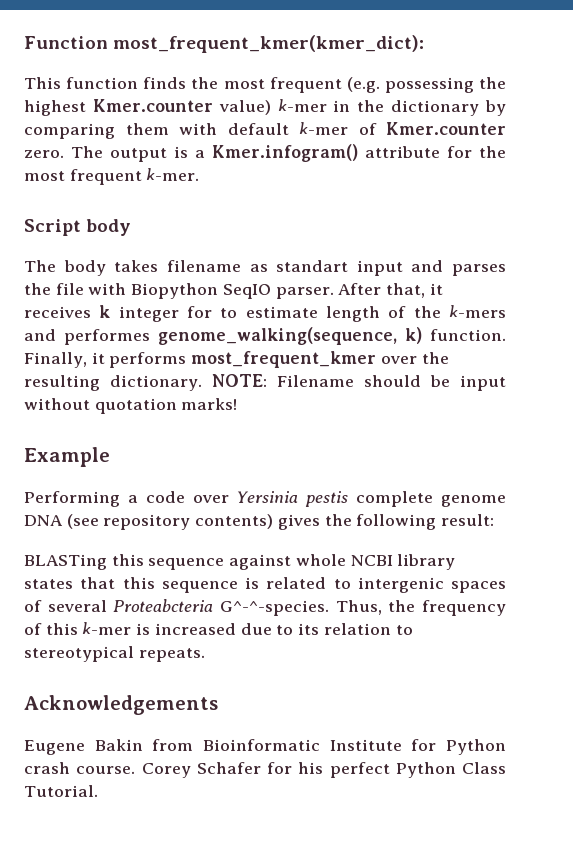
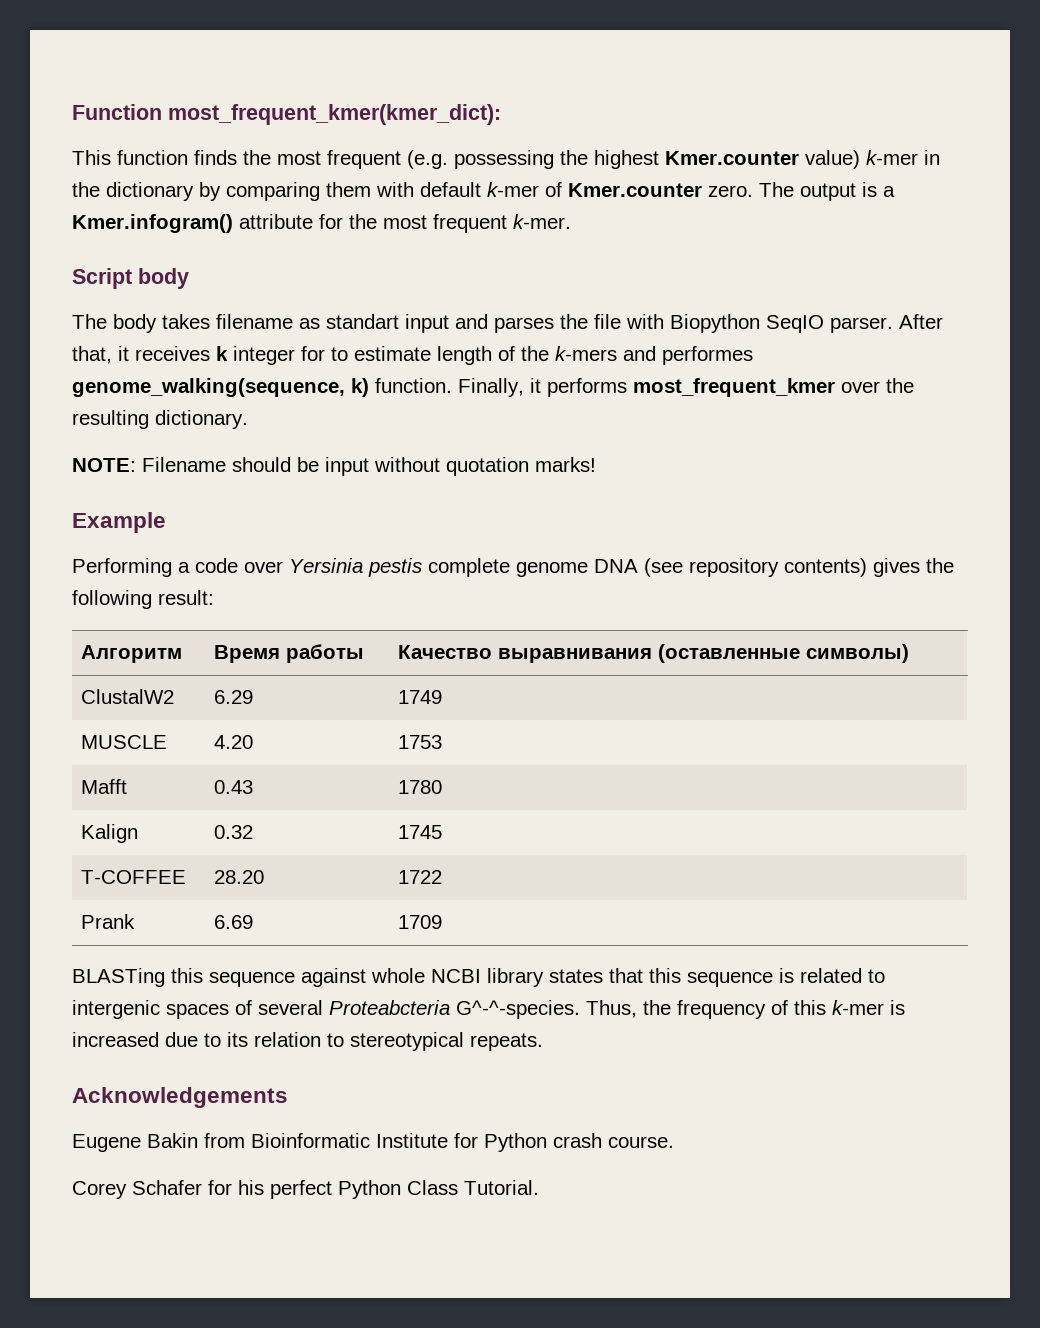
(202, 383) none -> (248, 419) //
(495, 520) none -> [80,645,182,663] [213,644,364,663] [397,644,909,663] [80,689,174,704] [213,690,253,704] [397,690,442,704] [80,735,167,749] [213,735,253,749] [397,735,442,749] [80,779,127,794] [213,780,253,794] [397,780,442,794] [80,824,138,843] [213,825,253,839] [397,825,442,839] [80,870,186,884] [213,870,264,884] [397,870,442,884] [80,914,135,929] [213,915,253,929] [397,915,442,929] // Алгоритм | Время работы | Качество выравнивания (оставленные символы) // ClustalW2 | 6.29 | 1749 // MUSCLE | 4.20 | 1753 // Mafft | 0.43 | 1780 // Kalign | 0.32 | 1745 // T-COFFEE | 28.20 | 1722 // Prank | 6.69 | 1709
(136, 770) none -> (674, 1142) //

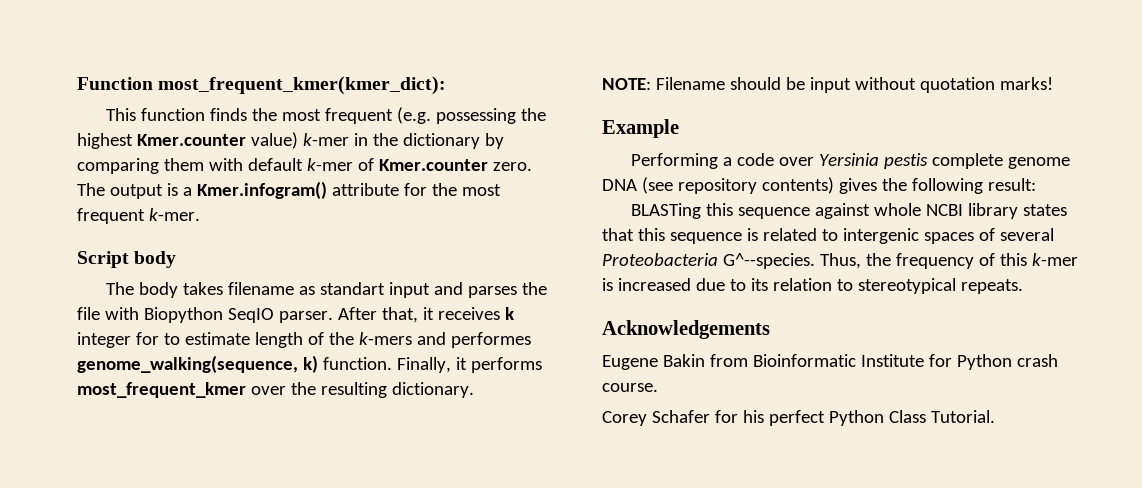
[80,645,182,663] [213,644,364,663] [397,644,909,663] [80,689,174,704] [213,690,253,704] [397,690,442,704] [80,735,167,749] [213,735,253,749] [397,735,442,749] [80,779,127,794] [213,780,253,794] [397,780,442,794] [80,824,138,843] [213,825,253,839] [397,825,442,839] [80,870,186,884] [213,870,264,884] [397,870,442,884] [80,914,135,929] [213,915,253,929] [397,915,442,929] // Алгоритм | Время работы | Качество выравнивания (оставленные символы) // ClustalW2 | 6.29 | 1749 // MUSCLE | 4.20 | 1753 // Mafft | 0.43 | 1780 // Kalign | 0.32 | 1745 // T-COFFEE | 28.20 | 1722 // Prank | 6.69 | 1709 -> (1036, 184) none
[329,1000,580,1019] Proteabcteria G^-^-species. -> [602,253,815,269] Proteobacteria G^--species.

